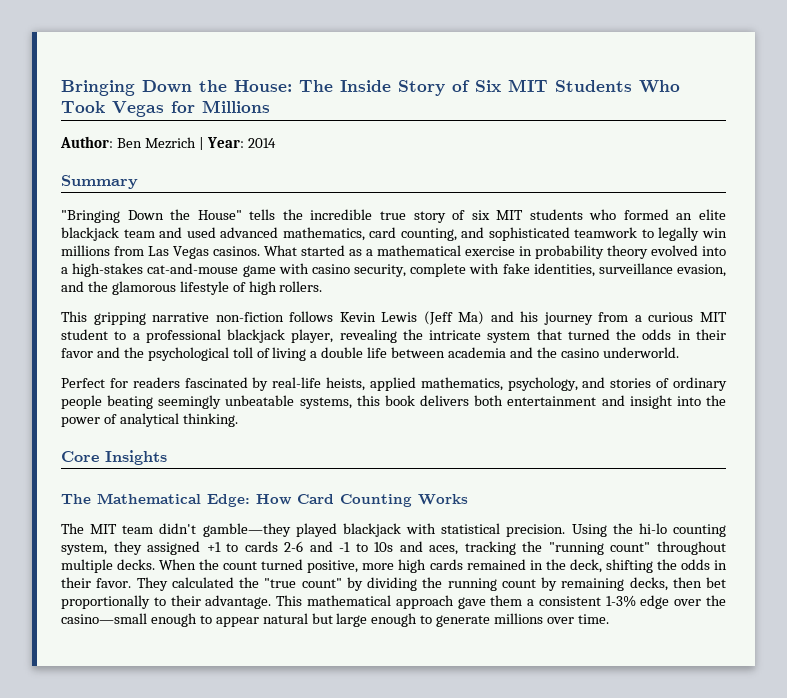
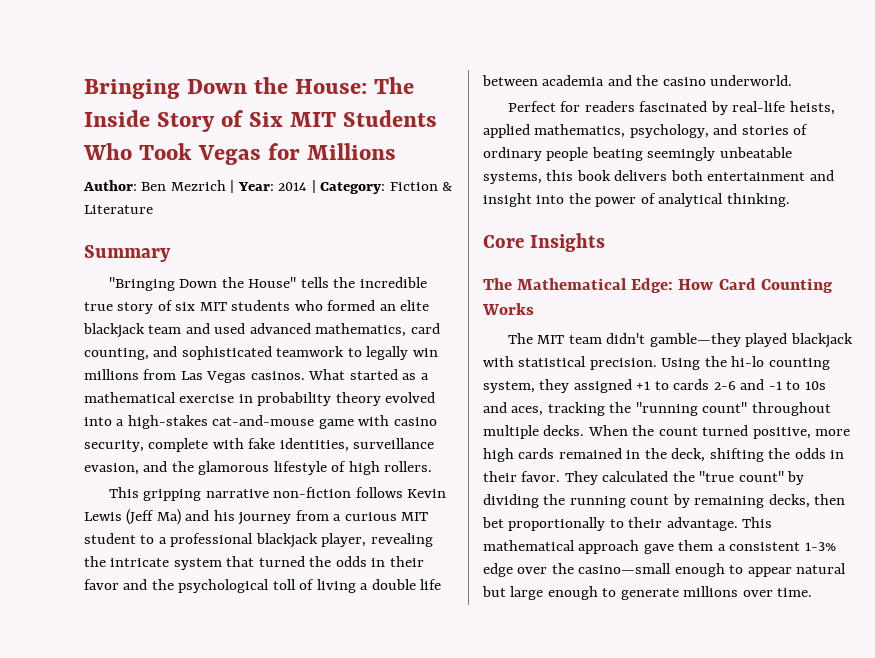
(276, 143) none -> [311,180,453,194] [84,205,153,214] | Category: Fiction & Literature

